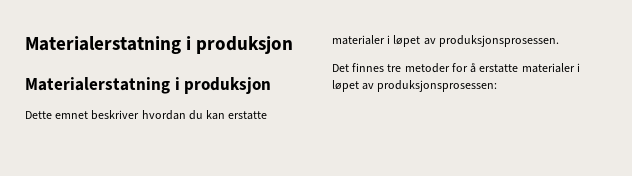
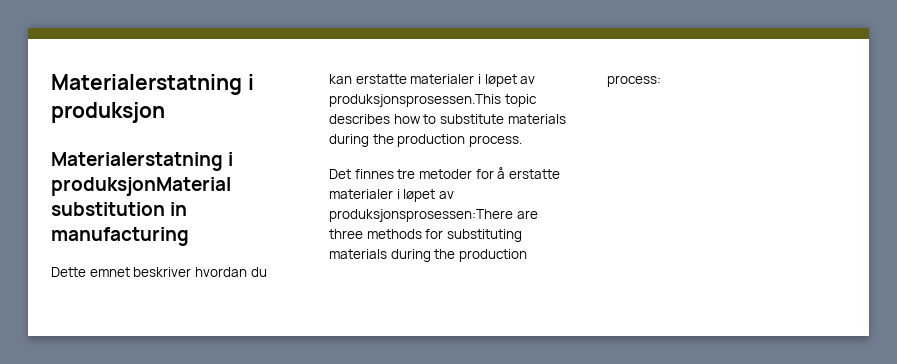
[184,77,272,94] produksjon -> [51,177,231,196] [51,202,188,216] [51,227,189,246] produksjonMaterial substitution in manufacturing
[438,35,559,47] produksjonsprosessen. -> [329,94,537,107] [329,114,566,124] [329,134,522,147] produksjonsprosessen.This topic describes how to substitute materials during the production process.
[377,80,498,92] produksjonsprosessen: -> [329,209,538,222] [329,229,522,242] [329,249,527,262] [607,75,661,87] produksjonsprosessen:There are three methods for substituting materials during the production process:

